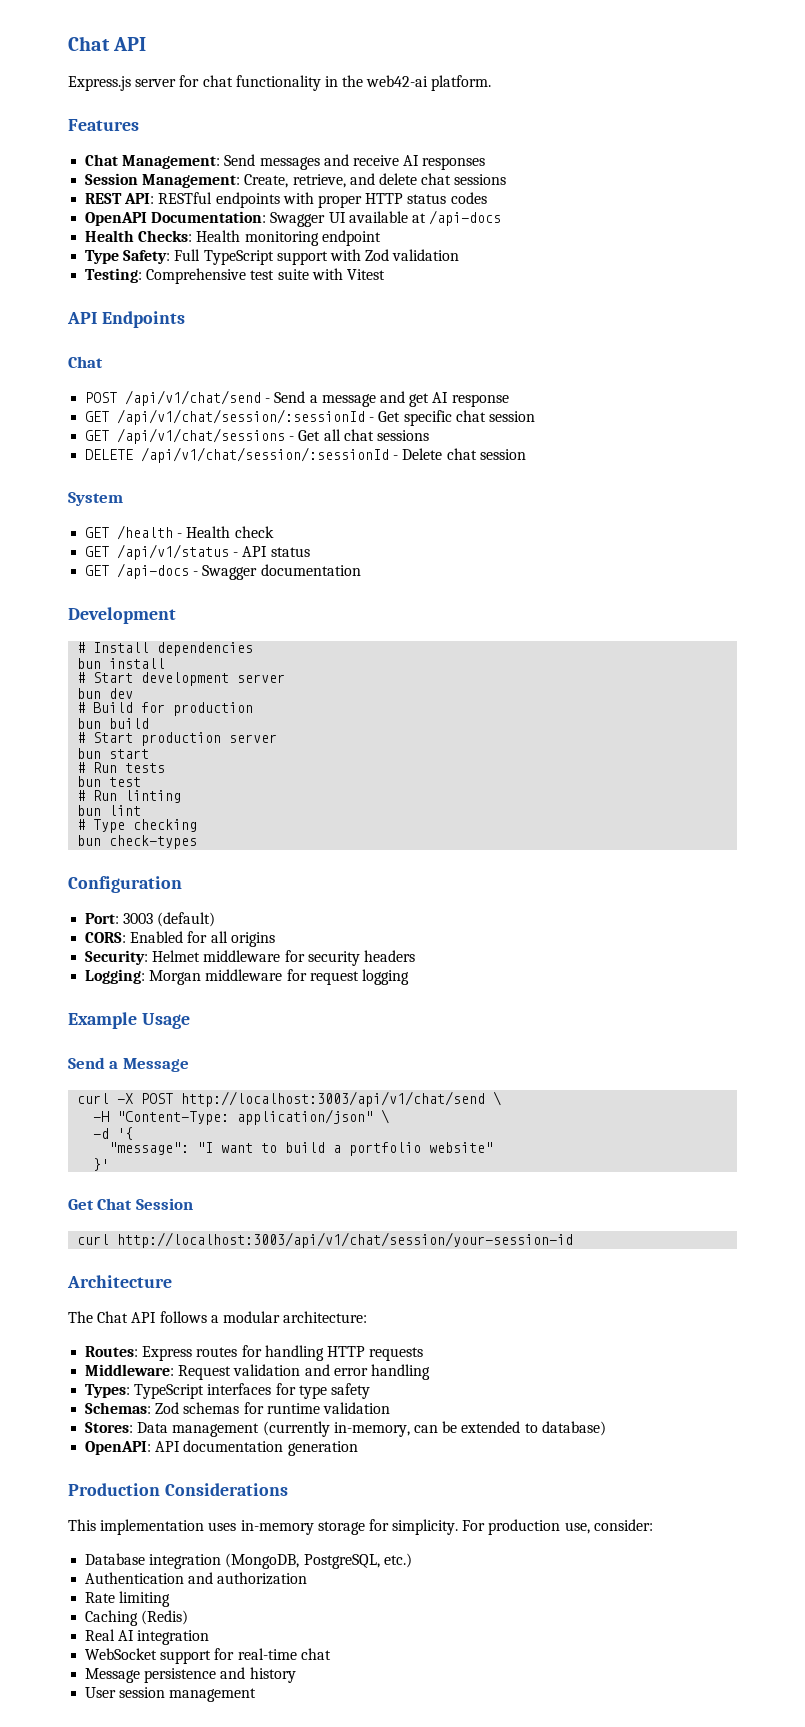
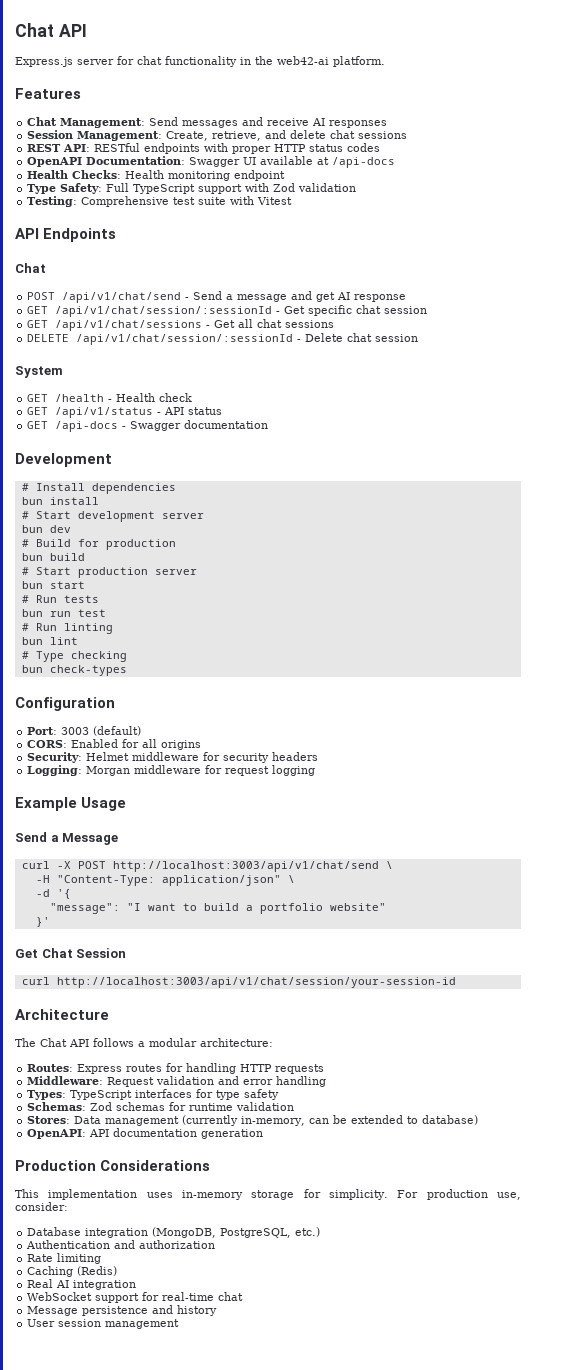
(102, 781) none -> [49,611,71,617] run

